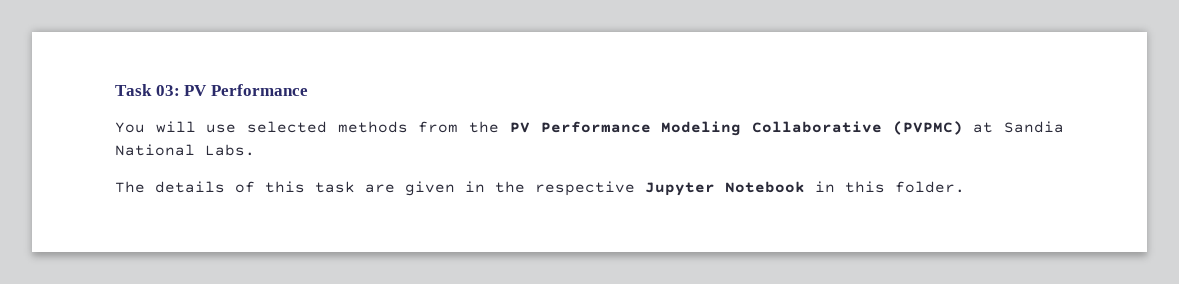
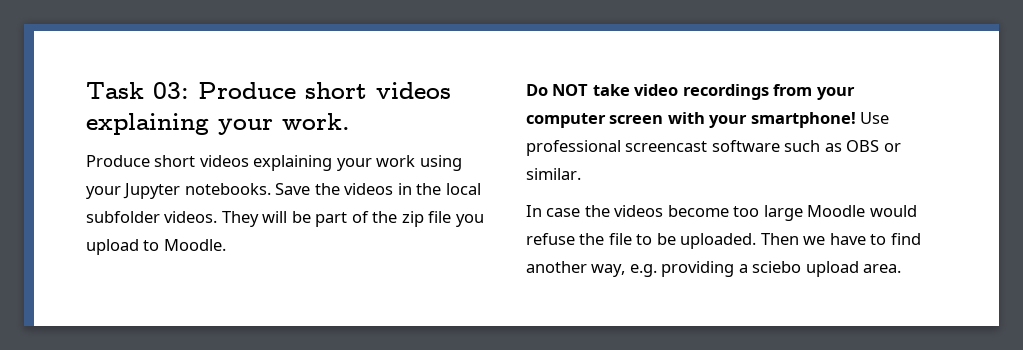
[184,84,308,96] [115,121,1064,136] [115,144,255,156] [115,181,965,196] PV Performance // You will use selected methods from the PV Performance Modeling Collaborative (PVPMC) at Sandia National Labs. // The details of this task are given in the respective Jupyter Notebook in this folder. -> [198,82,451,99] [86,113,350,135] [86,155,462,171] [86,183,481,199] [86,211,484,227] [86,239,226,255] [526,84,855,100] [526,112,890,128] [526,140,901,156] [526,168,581,180] [526,205,917,221] [526,233,921,249] [526,261,902,277] Produce short videos explaining your work. // Produce short videos explaining your work using your Jupyter notebooks. Save the videos in the local subfolder videos. They will be part of the zip file you upload to Moodle. // Do NOT take video recordings from your computer screen with your smartphone! Use professional screencast software such as OBS or similar. // In case the videos become too large Moodle would refuse the file to be uploaded. Then we have to find another way, e.g. providing a sciebo upload area.

